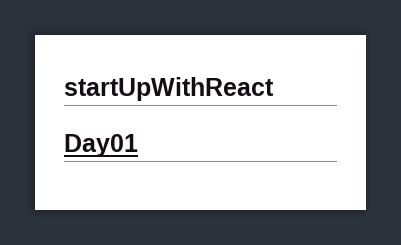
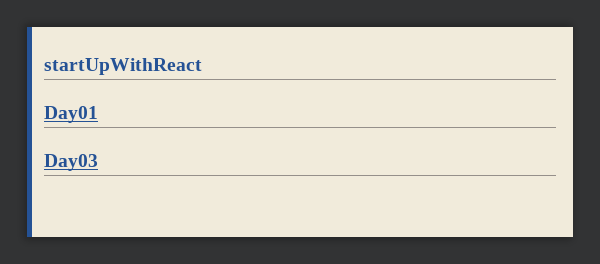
(138, 145) none -> [44,154,98,171] // Day03

